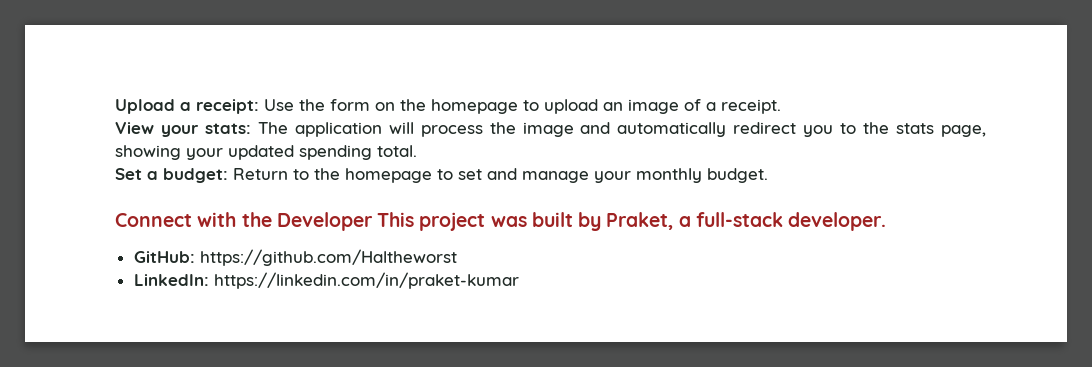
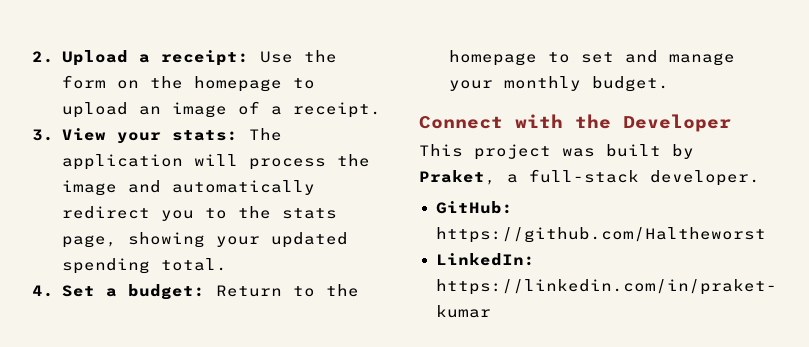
(115, 106) none -> [32,51,54,63] 2.
(781, 106) none -> [32,129,54,141] 3.
(417, 151) none -> [32,285,54,297] 4.
(373, 221) none -> (731, 123) //

